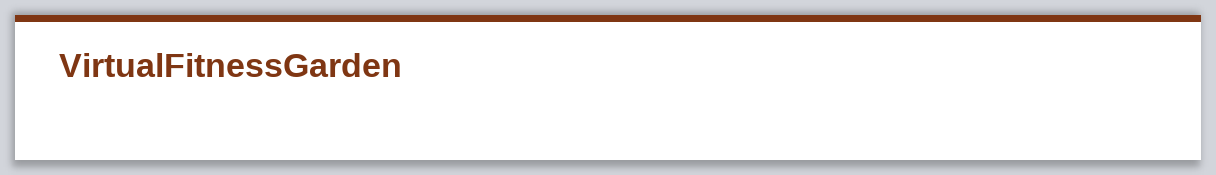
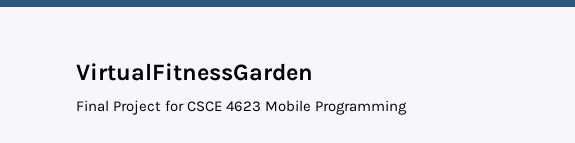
(402, 65) none -> [76,100,408,115] // Final Project for CSCE 4623 Mobile Programming

